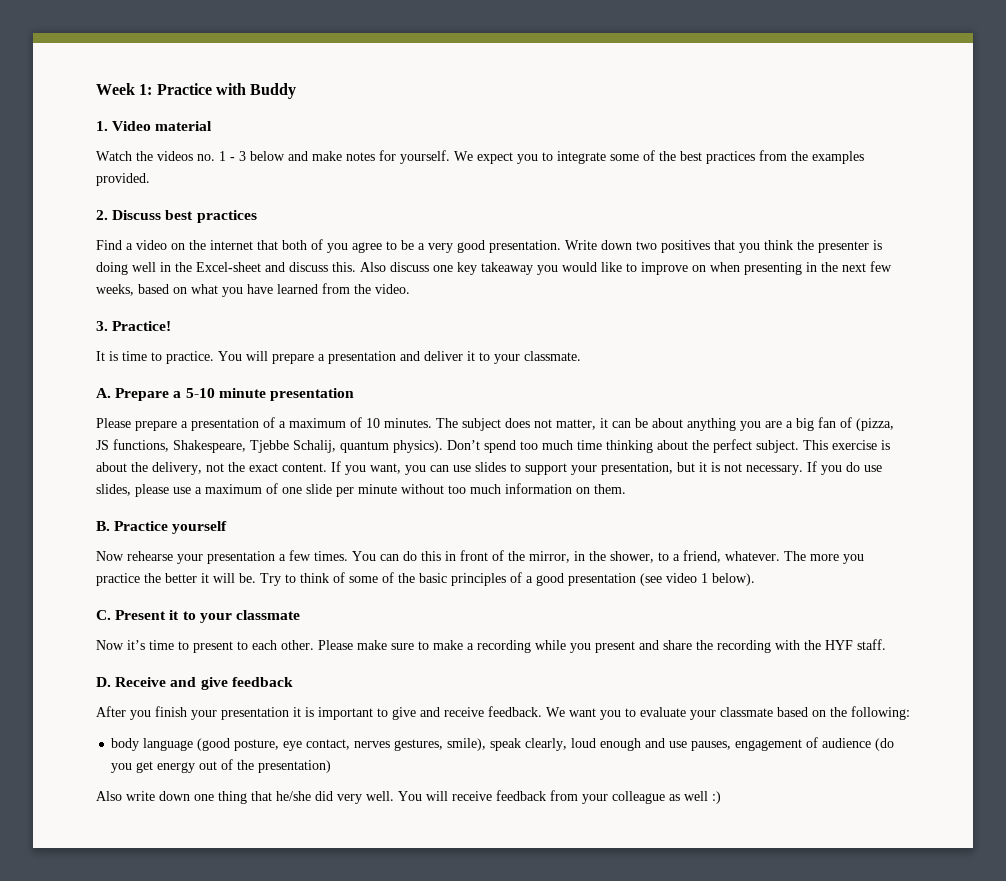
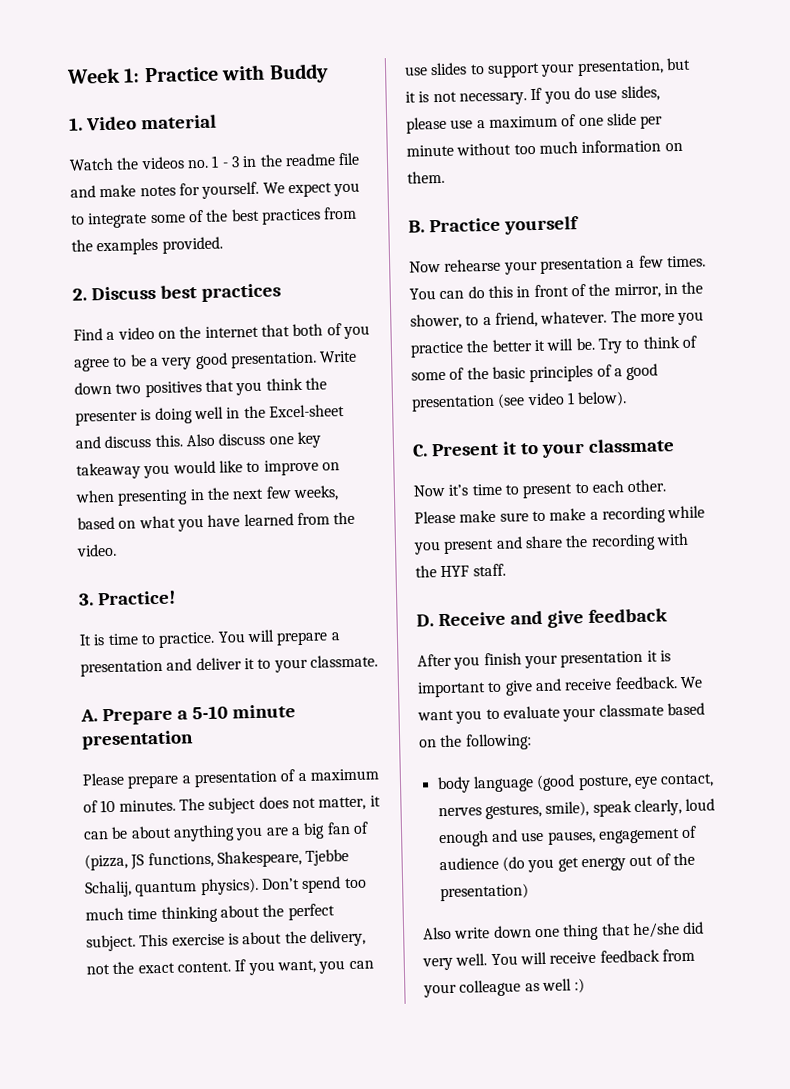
[250,151,285,161] below -> [242,152,361,168] in the readme file

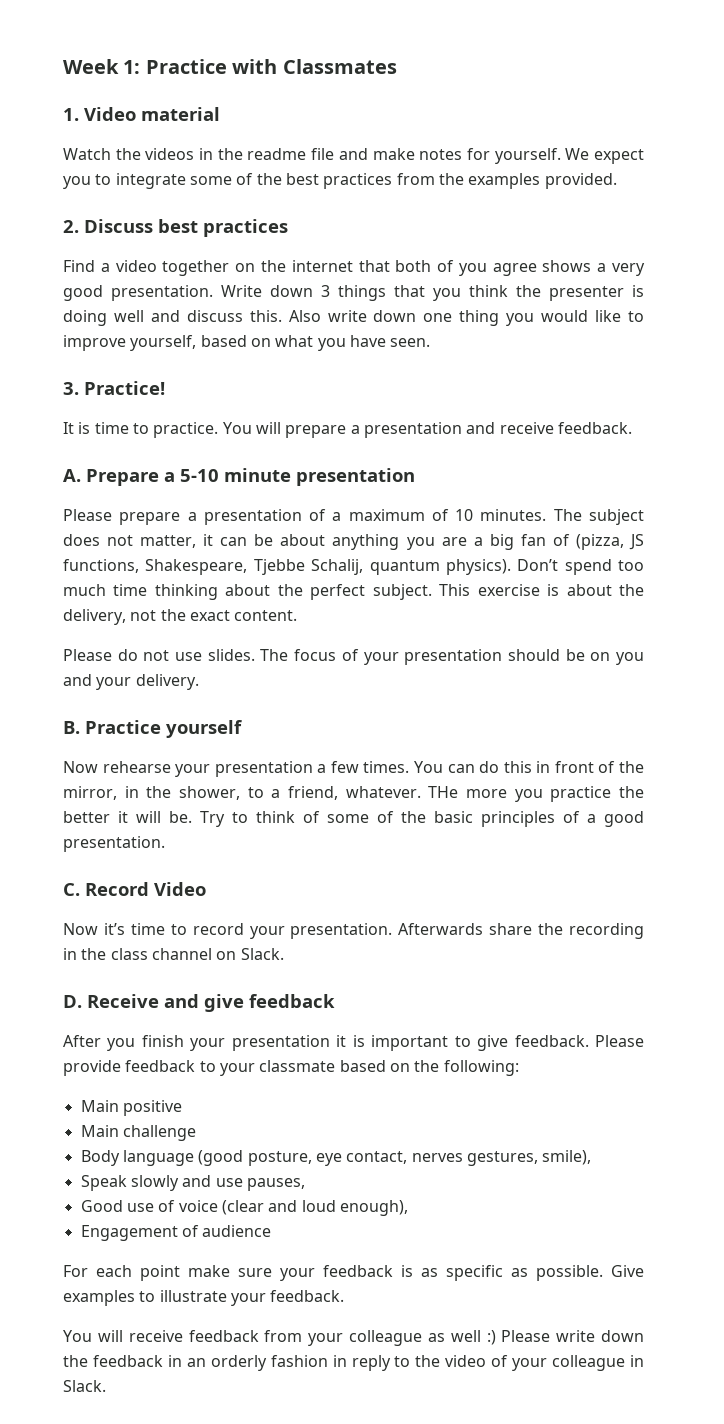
[268,63,329,84] Buddy -> [282,59,397,74] Classmates
[186,155,240,169] no. 1 - 3 -> (195, 154) none
(155, 333) none -> [162,260,230,276] together
[113,354,147,367] to be -> [542,260,592,272] shows
[115,381,202,398] two positives -> [321,285,386,301] 3 things
[226,404,345,419] in the Excel-sheet -> (144, 316) none
[218,431,321,449] [76,462,141,480] discuss one key takeaway -> [327,310,500,326] write down one thing
[321,462,340,471] [75,485,339,506] on when presenting in the next few weeks, -> [130,335,197,351] yourself,
[243,511,356,527] [76,543,117,557] learned from the video. -> [390,338,431,347] seen.
[195,654,378,673] deliver it to your classmate. -> [499,422,632,434] receive feedback.
[234,959,374,976] [404,57,691,78] [405,85,660,106] [406,112,664,134] [406,139,683,157] [407,170,445,184] If you want, you can use slides to support your presentation, but it is not necessary. If you do use slides, please use a maximum of one slide per minute without too much information on them. -> [63,649,644,665] [63,674,199,690] // Please do not use slides. The focus of your presentation should be on you and your delivery.
[610,309,637,323] The -> [428,786,459,798] THe
[411,391,628,412] [412,438,675,458] [413,479,667,499] [414,505,706,524] [413,532,689,555] [415,563,506,578] presentation (see video 1 below). // C. Present it to your classmate // Now it’s time to present to each other. Please make sure to make a recording while you present and share the recording with the HYF staff. -> [63,836,165,852] [63,882,206,896] [63,923,645,939] [63,948,284,960] presentation. // C. Record Video // Now it’s time to record your presentation. Afterwards share the recording in the class channel on Slack.
[534,676,703,692] [417,705,560,724] and receive feedback. We want you to evaluate -> [514,1035,644,1047] [63,1060,216,1076] feedback. Please provide feedback to
[436,776,471,794] body -> [80,1100,182,1116] [80,1125,196,1141] [80,1150,120,1166] Main positive // Main challenge // Body
[592,798,716,817] [438,830,489,848] speak clearly, loud enough -> [80,1175,179,1191] // Speak slowly
[598,825,698,844] [438,852,695,873] [439,883,529,902] [423,921,705,941] [422,953,488,971] engagement of audience (do you get energy out of the presentation) // Also write down one thing that he/she did very well. -> [80,1200,408,1216] [80,1225,272,1241] [63,1265,644,1281] [63,1290,345,1306] // Good use of voice (clear and loud enough), // Engagement of audience // For each point make sure your feedback is as specific as possible. Give examples to illustrate your feedback. //
(586, 986) none -> [501,1330,644,1342] [63,1355,645,1371] [63,1380,106,1392] Please write down the feedback in an orderly fashion in reply to the video of your colleague in Slack.

